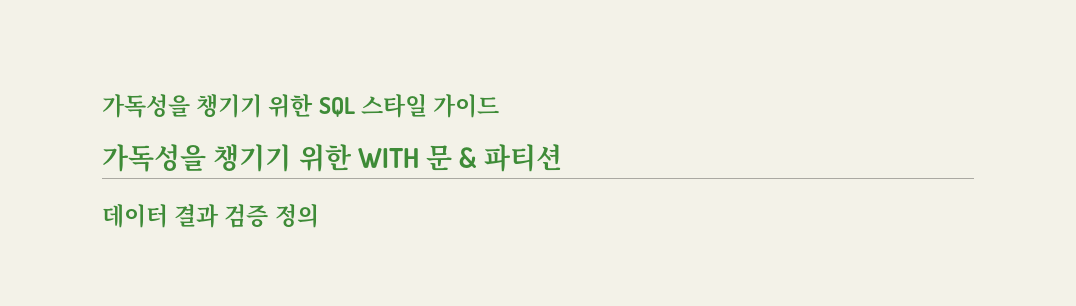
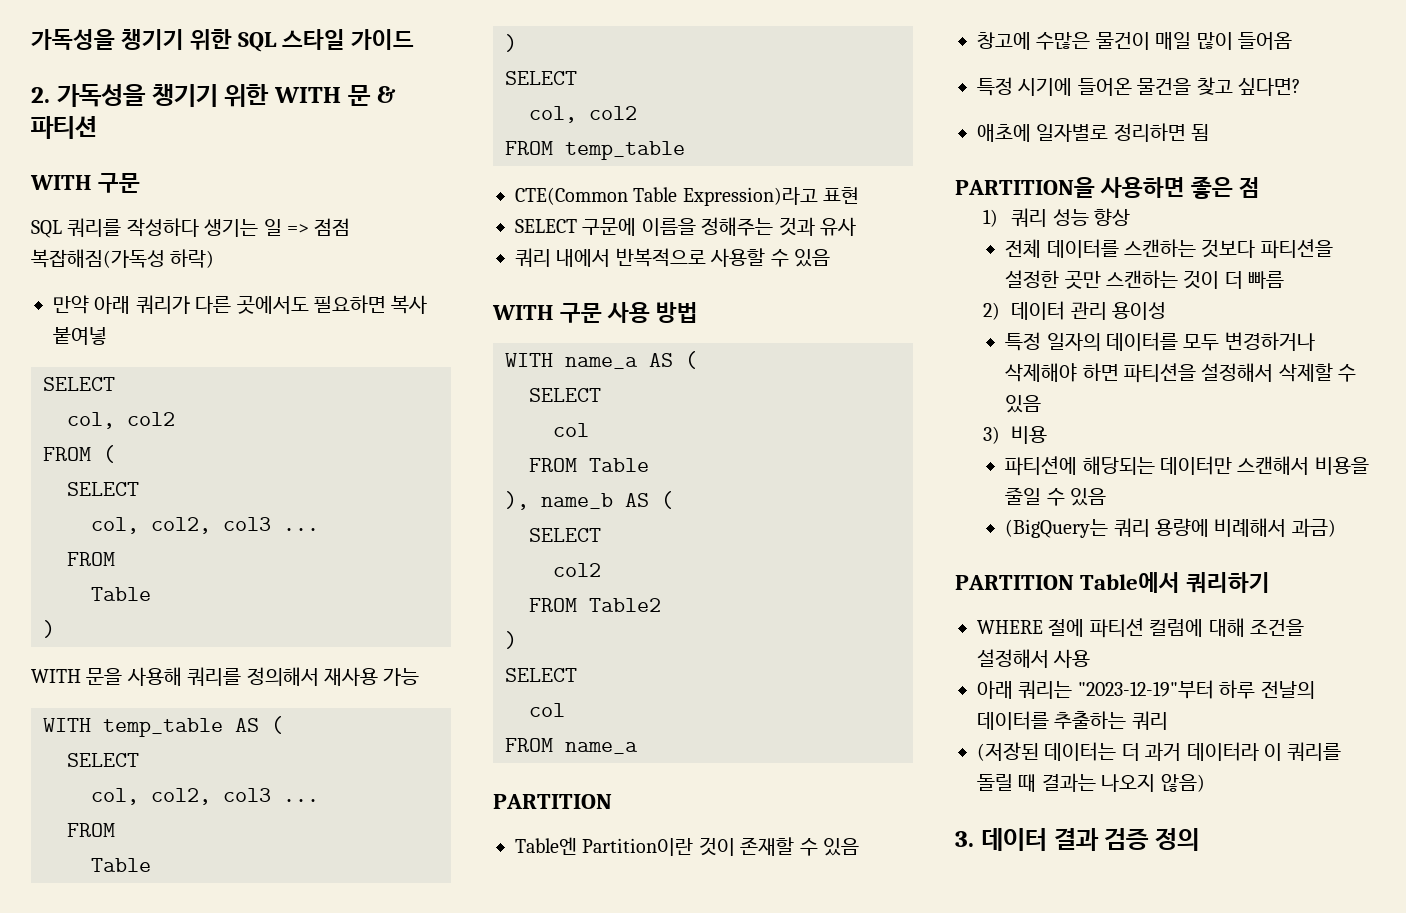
(500, 106) none -> [31,87,50,103] 2.
(562, 158) none -> [30,173,141,193] [31,218,351,238] [31,249,215,268] [53,295,428,314] [53,327,107,345] [43,377,115,391] [67,412,175,429] [43,445,115,463] [67,482,139,496] [91,517,319,534] [67,552,115,566] [91,587,151,601] [43,620,55,638] [31,667,420,686] [43,716,283,737] [67,753,139,767] [91,788,319,805] [67,823,115,837] [91,858,151,872] [505,34,517,52] [505,71,577,85] [529,106,637,123] [505,141,685,160] [515,187,860,206] [515,217,856,236] [515,248,830,267] [492,302,699,323] [505,351,697,369] [529,388,601,402] [553,423,589,437] [529,458,649,472] [505,491,673,510] [529,528,601,542] [553,563,601,577] [529,598,661,612] [505,631,517,649] [505,668,577,682] [529,703,565,717] [505,738,638,754] [493,794,612,809] [515,837,859,856] [977,32,1292,50] [977,77,1300,96] [977,123,1210,142] [955,176,1261,199] [983,208,1131,227] [1005,239,1333,259] [1005,270,1285,289] [983,301,1167,320] [1005,332,1315,351] [1005,363,1357,383] [1005,395,1042,413] [983,426,1048,444] [1005,456,1369,476] [1005,487,1106,506] [1005,518,1336,538] [955,572,1271,593] [977,618,1304,638] [977,649,1091,668] [977,680,1315,699] [977,711,1168,730] [977,742,1342,761] [977,773,1205,792] [955,831,974,847] WITH 구문 // SQL 쿼리를 작성하다 생기는 일 => 점점 복잡해짐(가독성 하락) // 만약 아래 쿼리가 다른 곳에서도 필요하면 복사 붙여넣 // SELECT // col, col2 // FROM ( // SELECT // col, col2, col3 ... // FROM // Table // ) // WITH 문을 사용해 쿼리를 정의해서 재사용 가능 // WITH temp_table AS ( // SELECT // col, col2, col3 ... // FROM // Table // ) // SELECT // col, col2 // FROM temp_table // CTE(Common Table Expression)라고 표현 // SELECT 구문에 이름을 정해주는 것과 유사 // 쿼리 내에서 반복적으로 사용할 수 있음 // WITH 구문 사용 방법 // WITH name_a AS ( // SELECT // col // FROM Table // ), name_b AS ( // SELECT // col2 // FROM Table2 // ) // SELECT // col // FROM name_a // PARTITION // Table엔 Partition이란 것이 존재할 수 있음 // 창고에 수많은 물건이 매일 많이 들어옴 // 특정 시기에 들어온 물건을 찾고 싶다면? // 애초에 일자별로 정리하면 됨 // PARTITION을 사용하면 좋은 점 // 1) 쿼리 성능 향상 // 전체 데이터를 스캔하는 것보다 파티션을 설정한 곳만 스캔하는 것이 더 빠름 // 2) 데이터 관리 용이성 // 특정 일자의 데이터를 모두 변경하거나 삭제해야 하면 파티션을 설정해서 삭제할 수 있음 // 3) 비용 // 파티션에 해당되는 데이터만 스캔해서 비용을 줄일 수 있음 // (BigQuery는 쿼리 용량에 비례해서 과금) // PARTITION Table에서 쿼리하기 // WHERE 절에 파티션 컬럼에 대해 조건을 설정해서 사용 // 아래 쿼리는 "2023-12-19"부터 하루 전날의 데이터를 추출하는 쿼리 // (저장된 데이터는 더 과거 데이터라 이 쿼리를 돌릴 때 결과는 나오지 않음) // 3.

